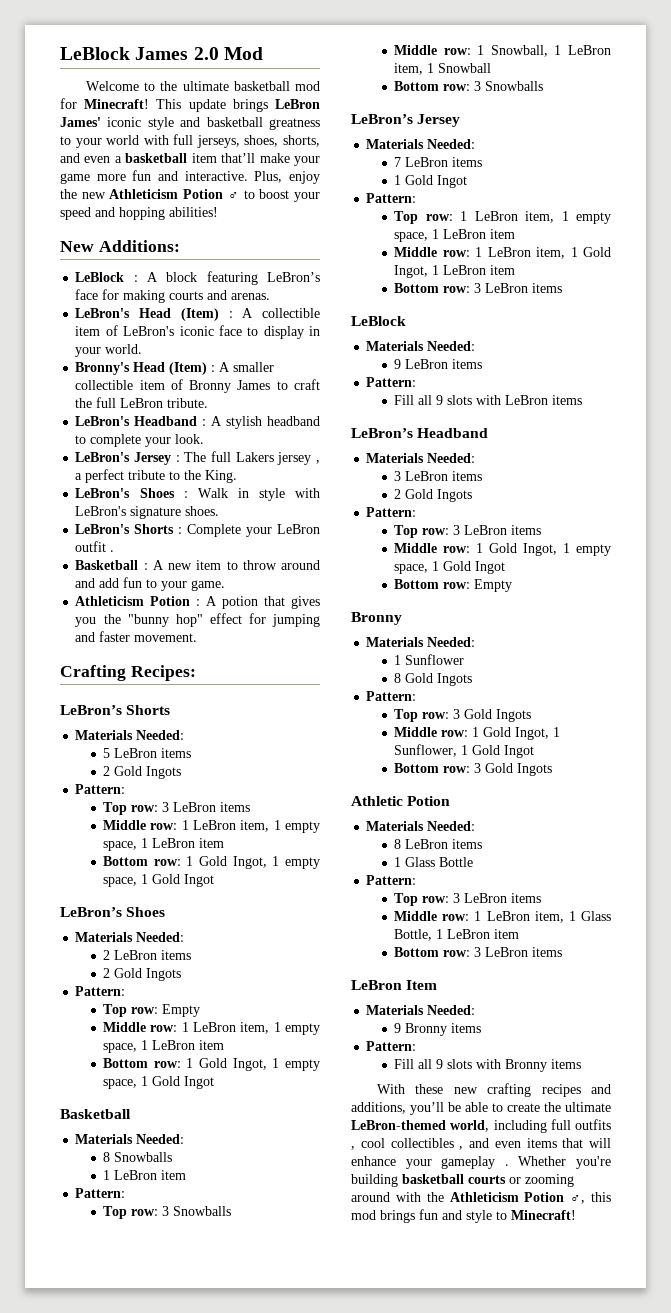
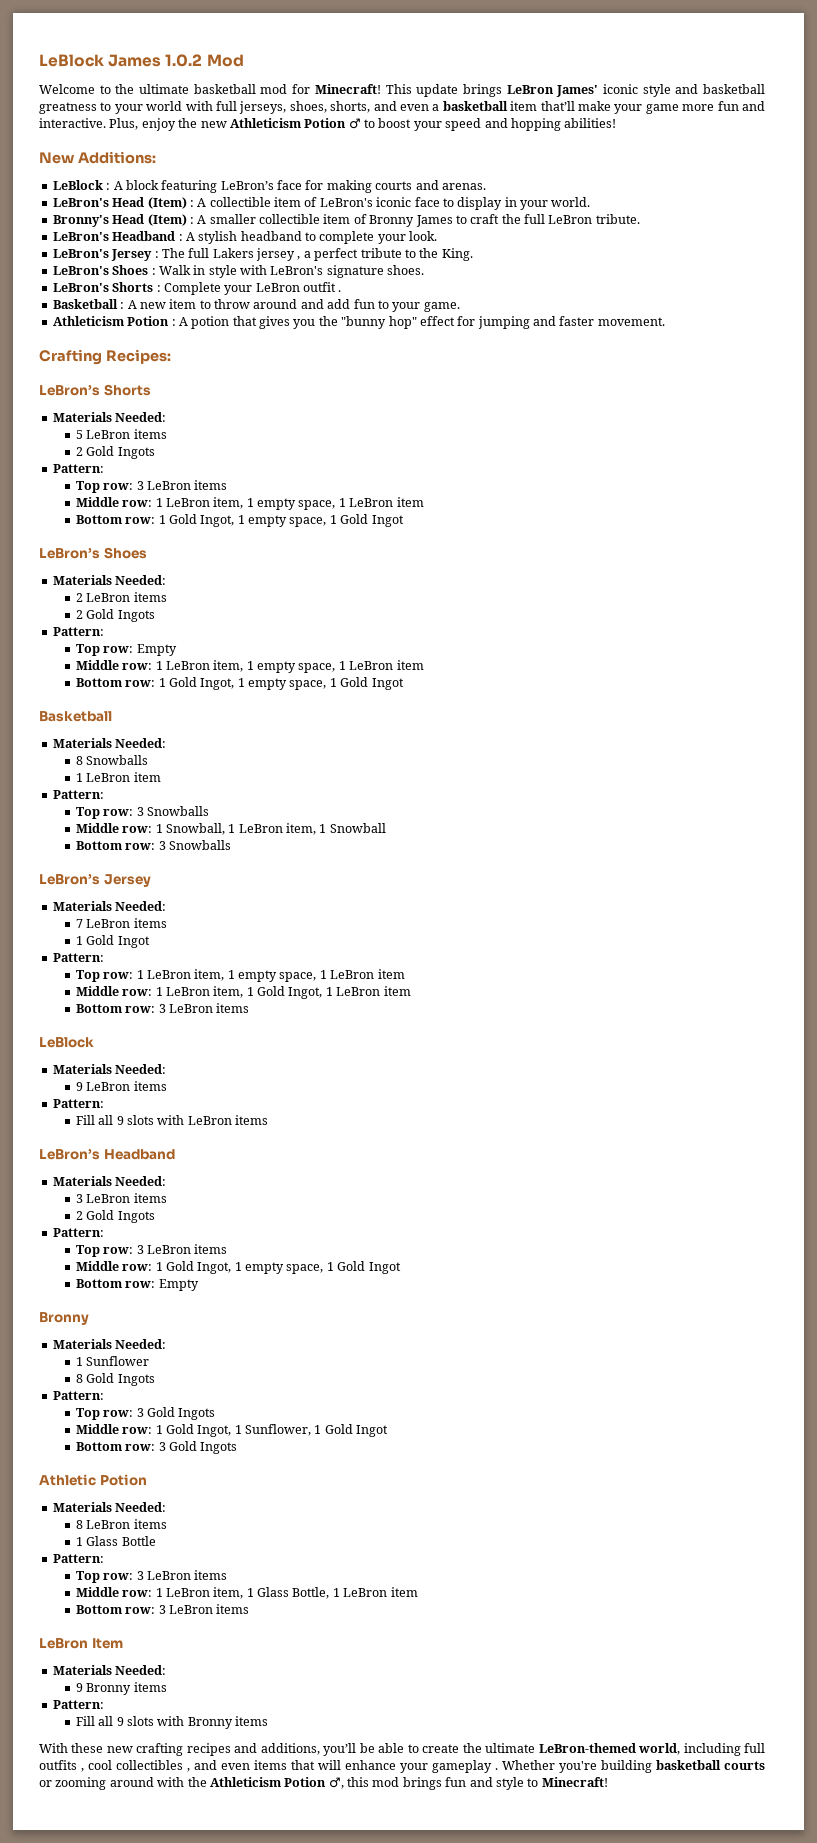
[193,47,219,60] 2.0 -> [165,54,203,67] 1.0.2

